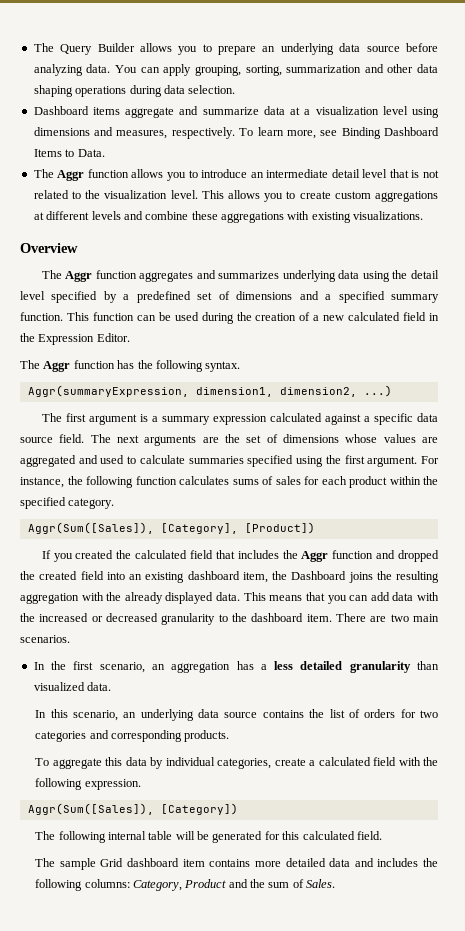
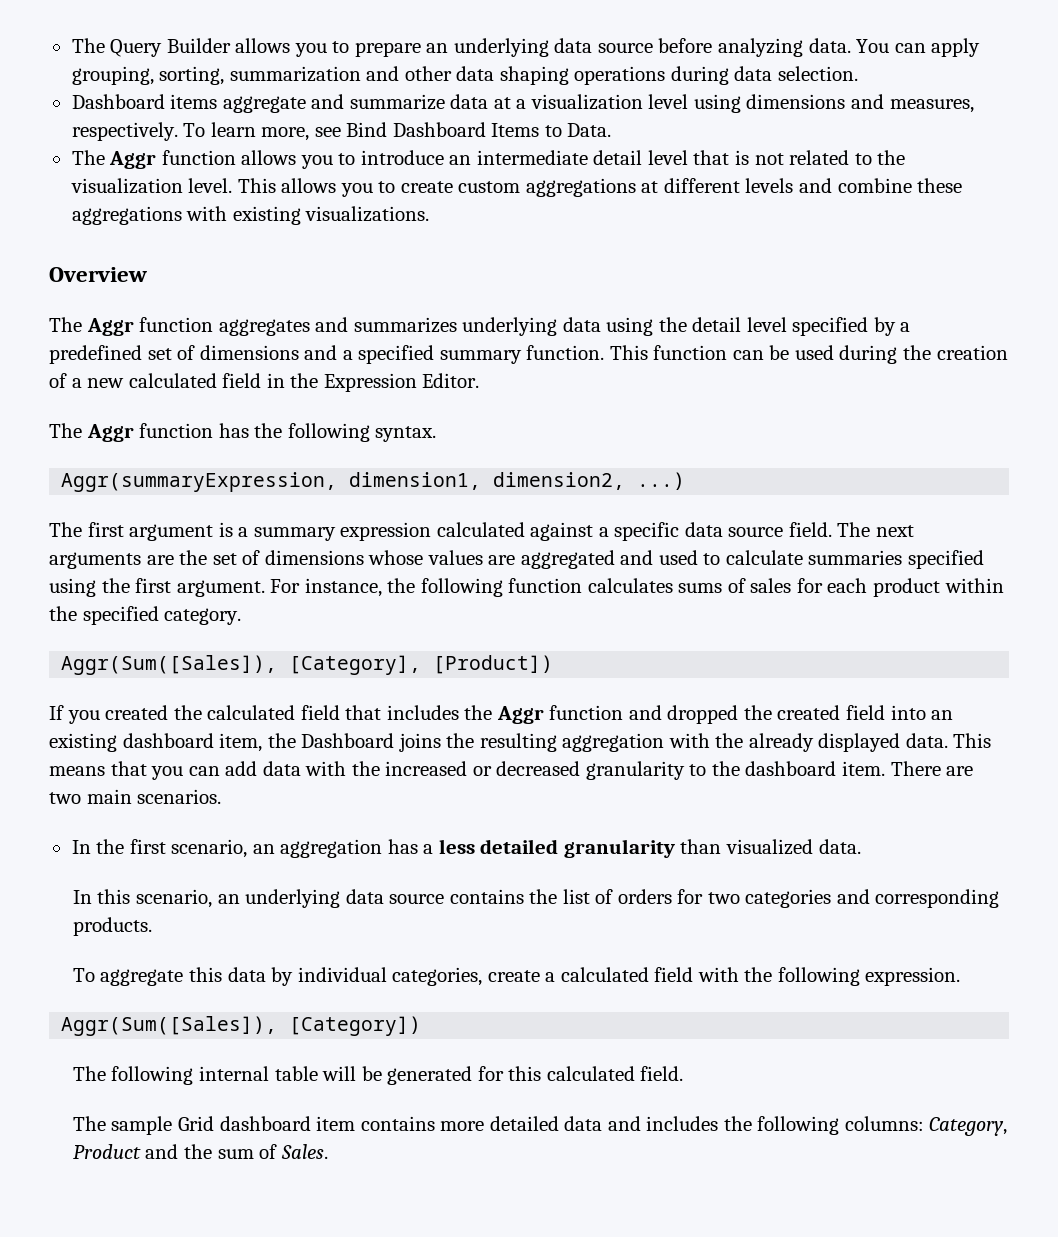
[341,127,381,139] Binding -> [346,122,388,137] Bind

